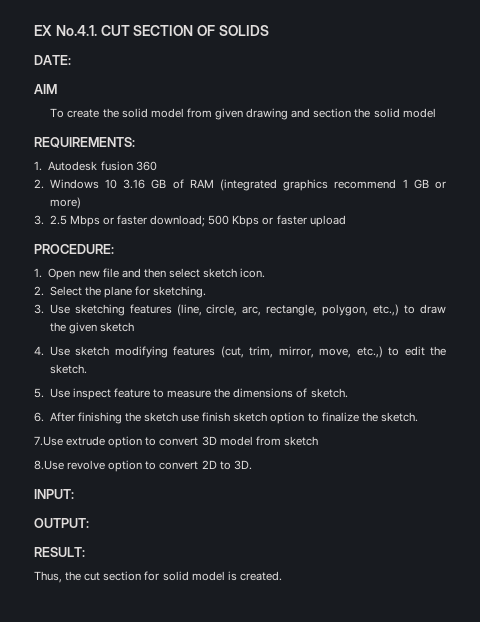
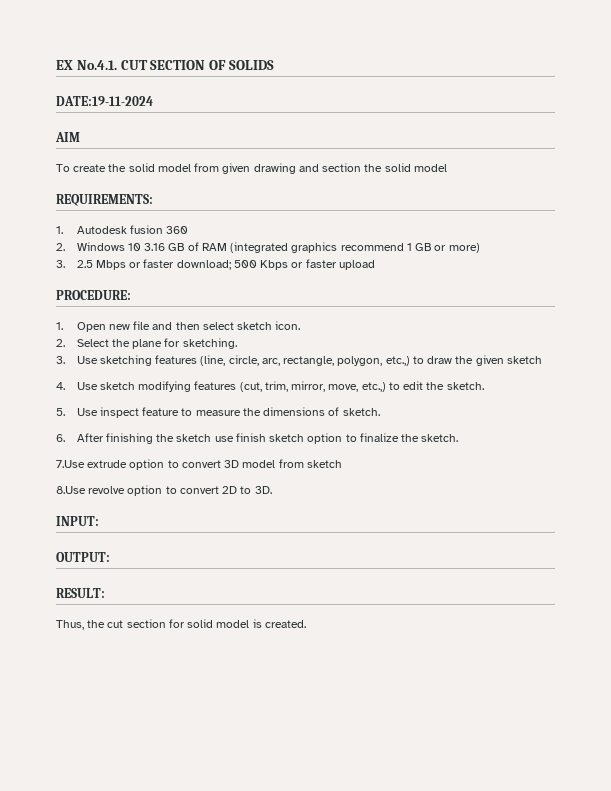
[34,55,71,65] DATE: -> [56,96,153,106] DATE:19-11-2024

